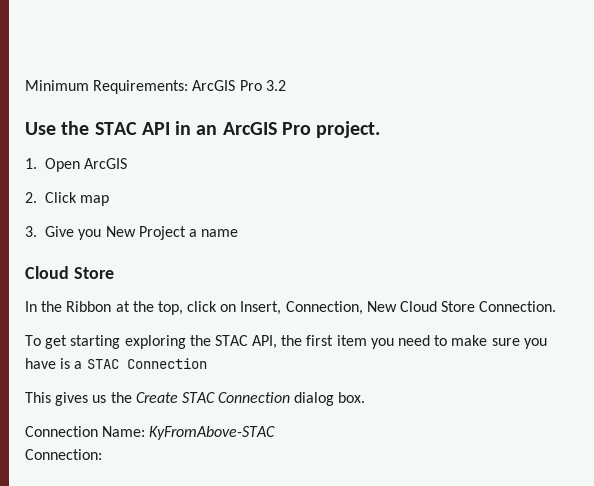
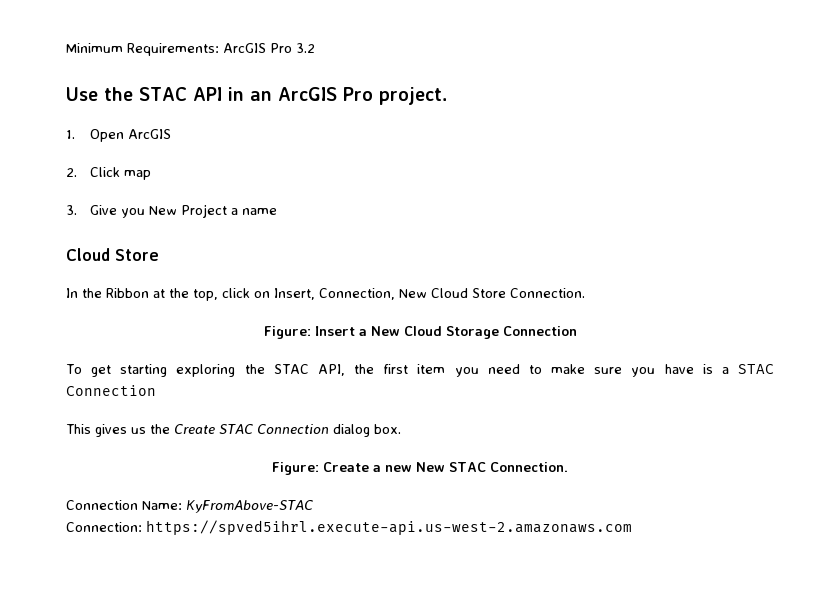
(557, 306) none -> [263,326,577,339] // Figure: Insert a New Cloud Storage Connection
(366, 397) none -> [272,462,568,475] // Figure: Create a new New STAC Connection.
(102, 454) none -> [146,520,632,535] https://spved5ihrl.execute-api.us-west-2.amazonaws.com

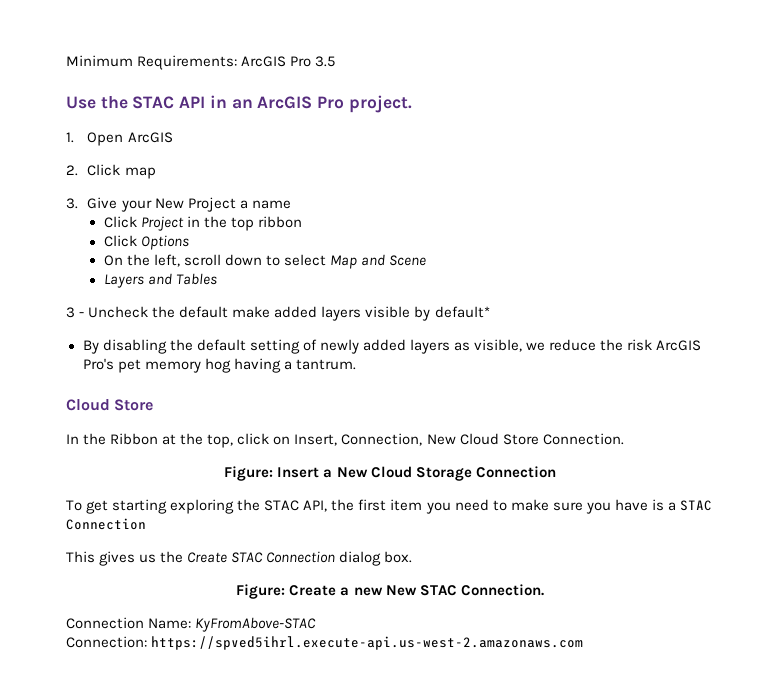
[296,43,315,53] 3.2 -> [315,56,336,67] 3.5
[120,208,145,218] you -> [120,200,152,212] your
(277, 211) none -> [103,216,303,231] [103,235,190,250] [103,254,427,269] [103,273,218,288] [66,306,490,321] [82,339,702,354] [82,358,356,373] // Click Project in the top ribbon // Click Options // On the left, scroll down to select Map and Scene // Layers and Tables // 3 - Uncheck the default make added layers visible by default* // By disabling the default setting of newly added layers as visible, we reduce the risk ArcGIS Pro's pet memory hog having a tantrum.

